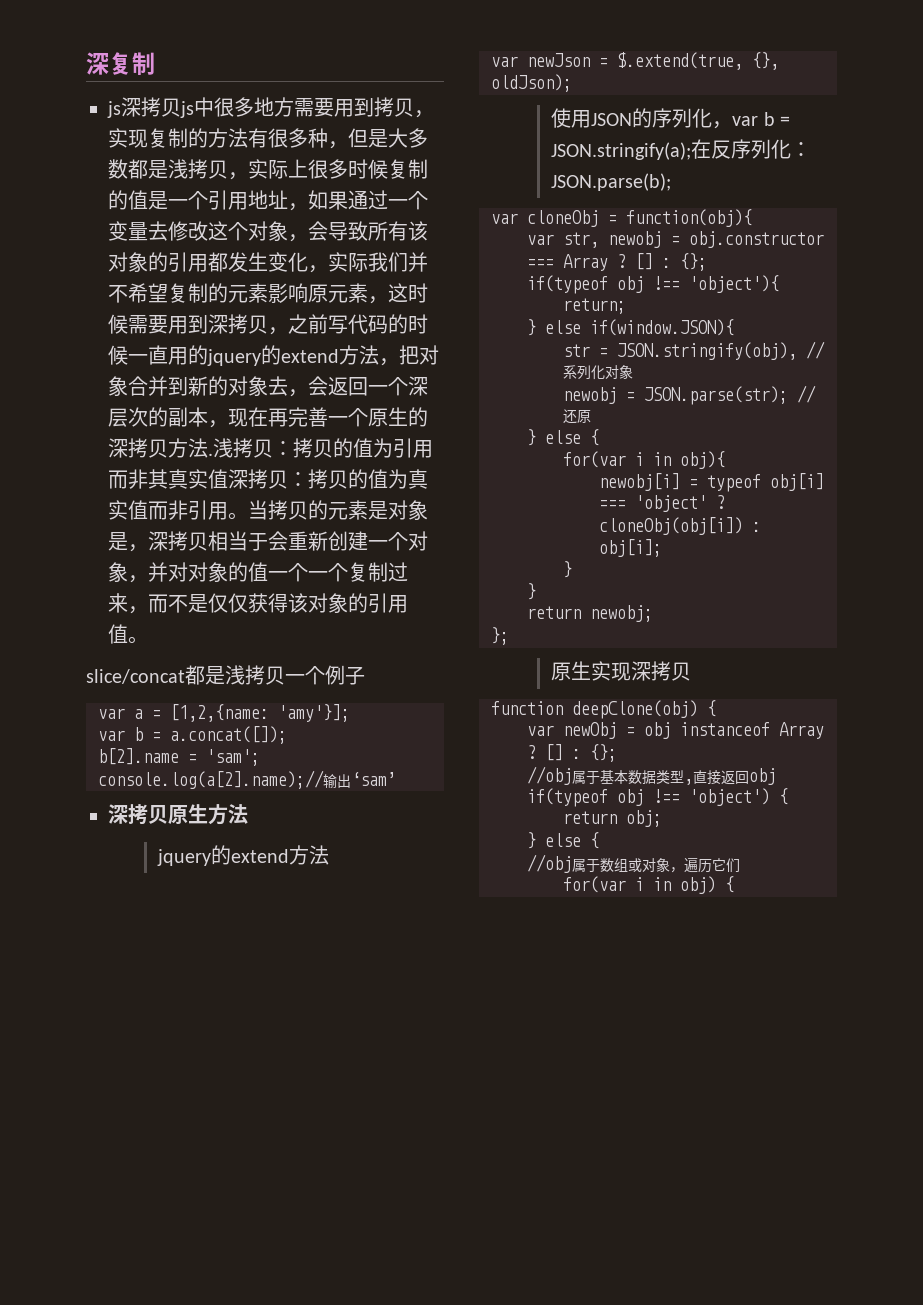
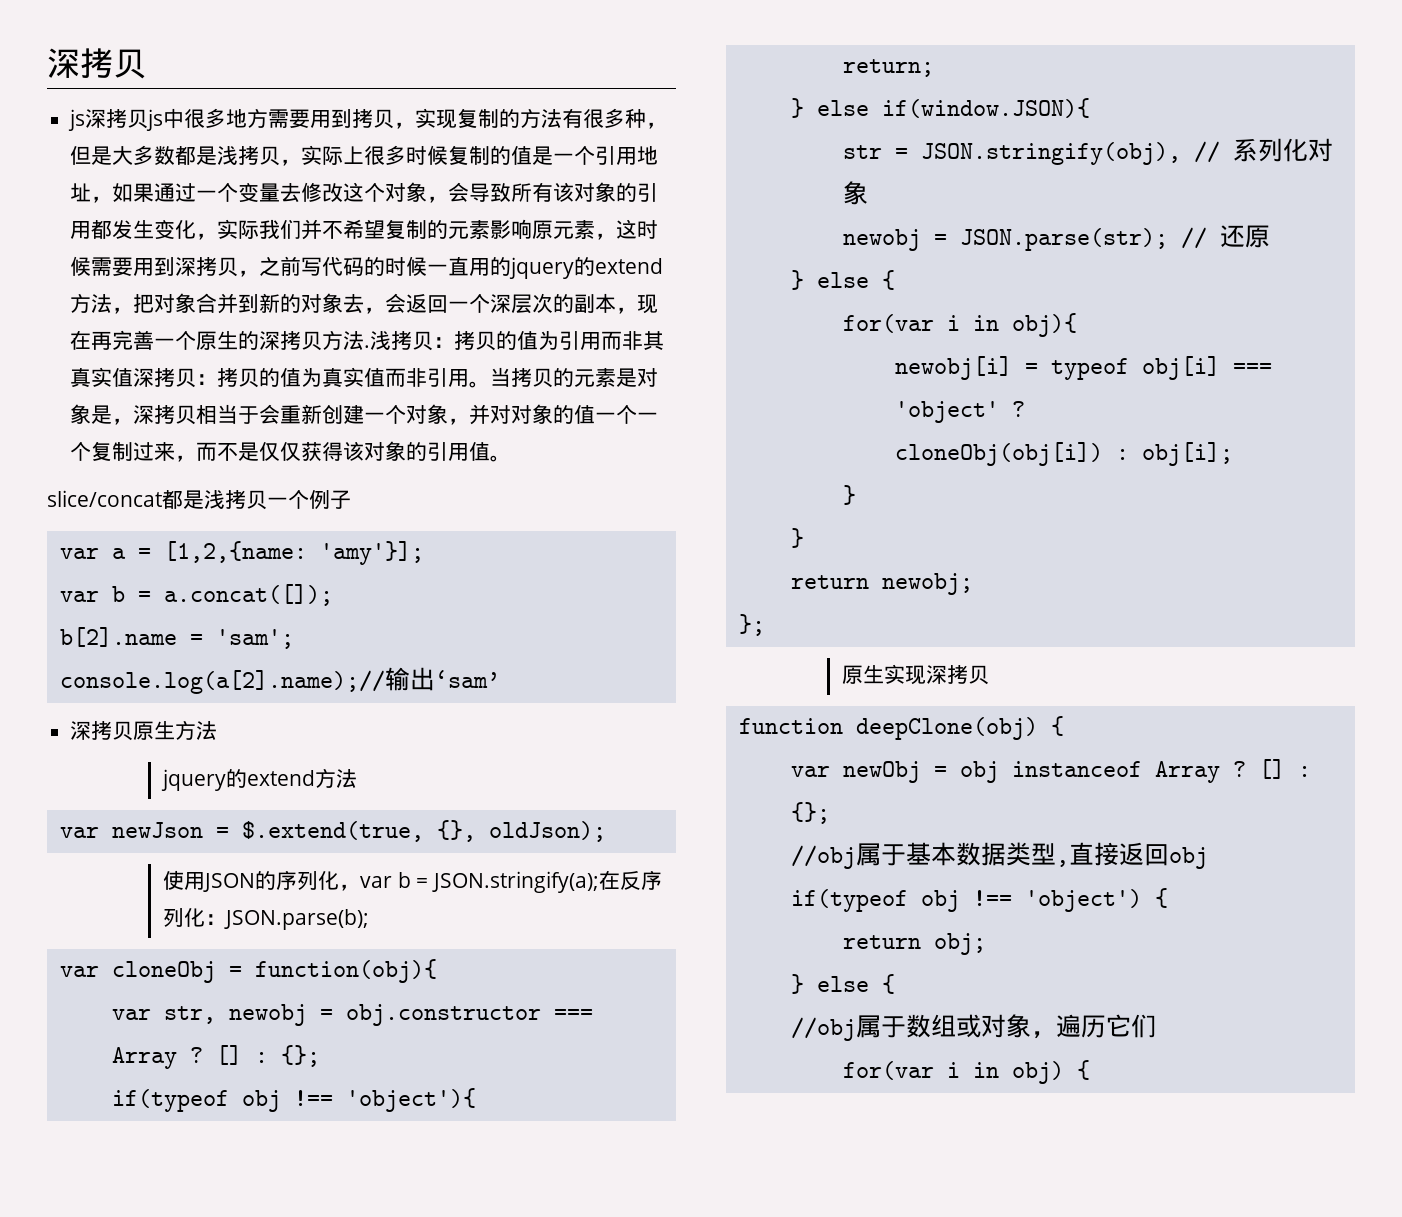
[86,52,155,75] 深复制 -> [47,48,146,79] 深拷贝

